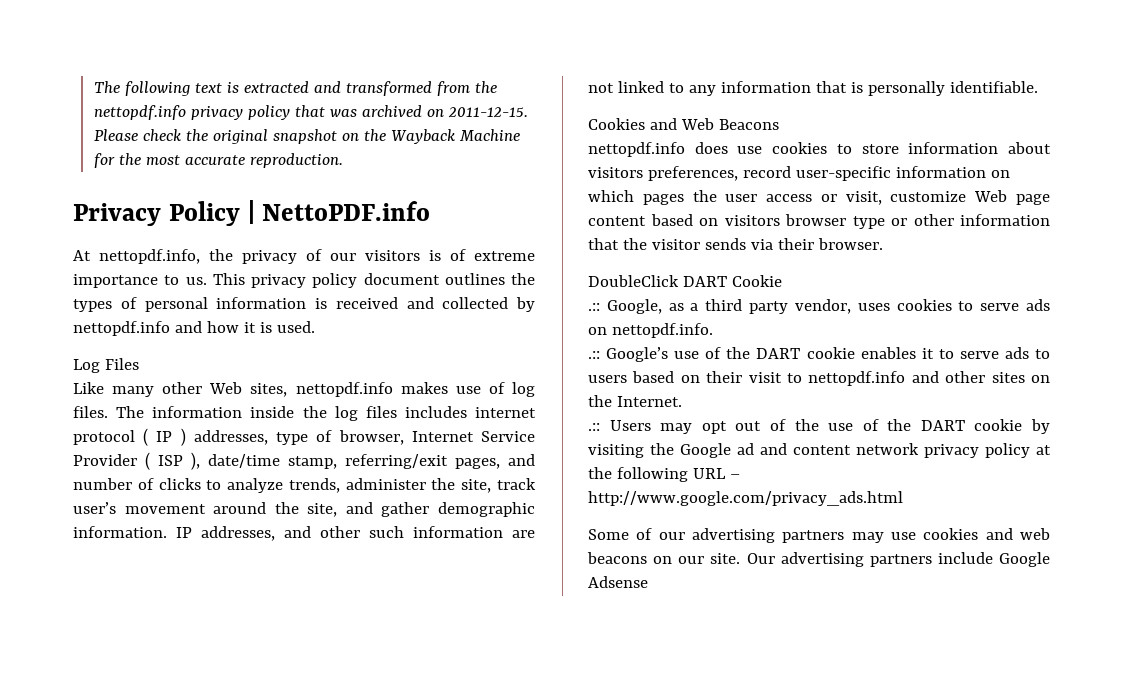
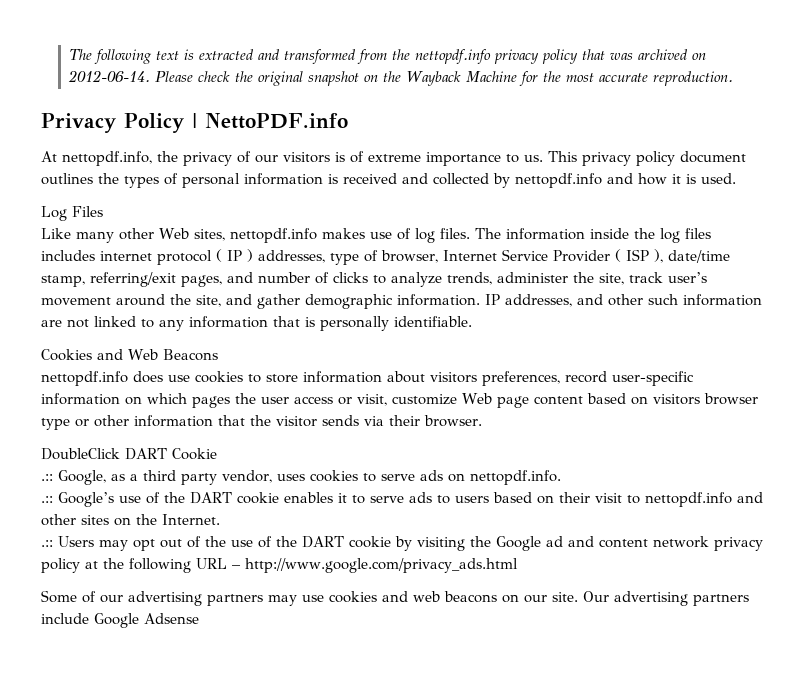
[447,107,528,118] 2011-12-15. -> [67,70,150,82] 2012-06-14.

